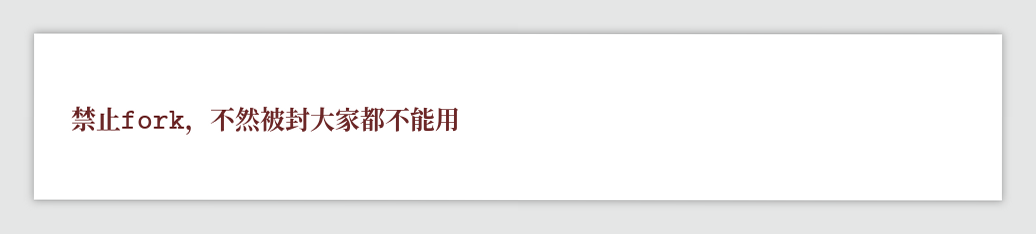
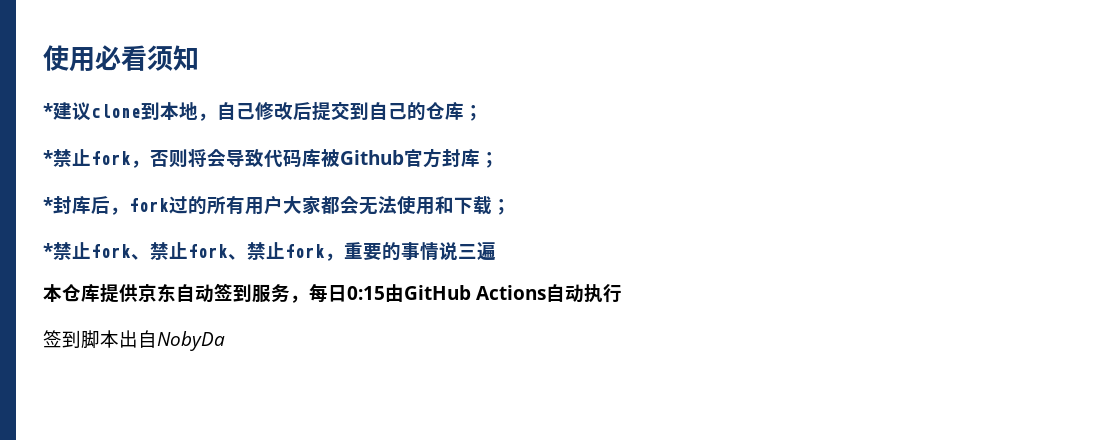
[70,106,461,136] 禁止fork，不然被封大家都不能用 -> [43,45,199,72] [43,101,483,121] [43,148,499,168] [43,195,511,215] [43,242,496,261] [43,283,622,303] [43,330,225,351] 使用必看须知 // *建议clone到本地，自己修改后提交到自己的仓库； // *禁止fork，否则将会导致代码库被Github官方封库； // *封库后，fork过的所有用户大家都会无法使用和下载； // *禁止fork、禁止fork、禁止fork，重要的事情说三遍 // 本仓库提供京东自动签到服务，每日0:15由GitHub Actions自动执行 // 签到脚本出自NobyDa

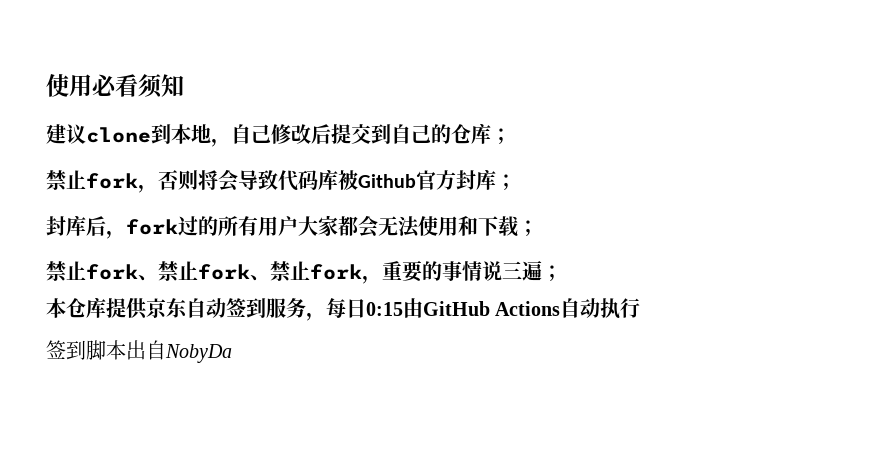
[43,103,53,118] * -> (184, 85) none
[43,150,53,165] * -> (511, 136) none
[43,197,53,212] * -> (516, 182) none
[43,243,53,258] * -> (538, 228) none
(496, 251) none -> [542,265,562,281] ；

